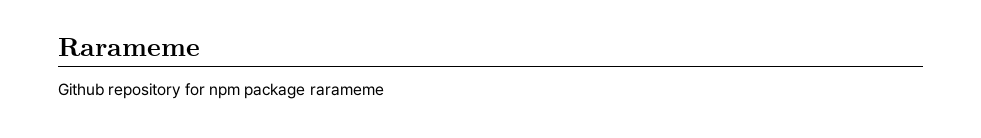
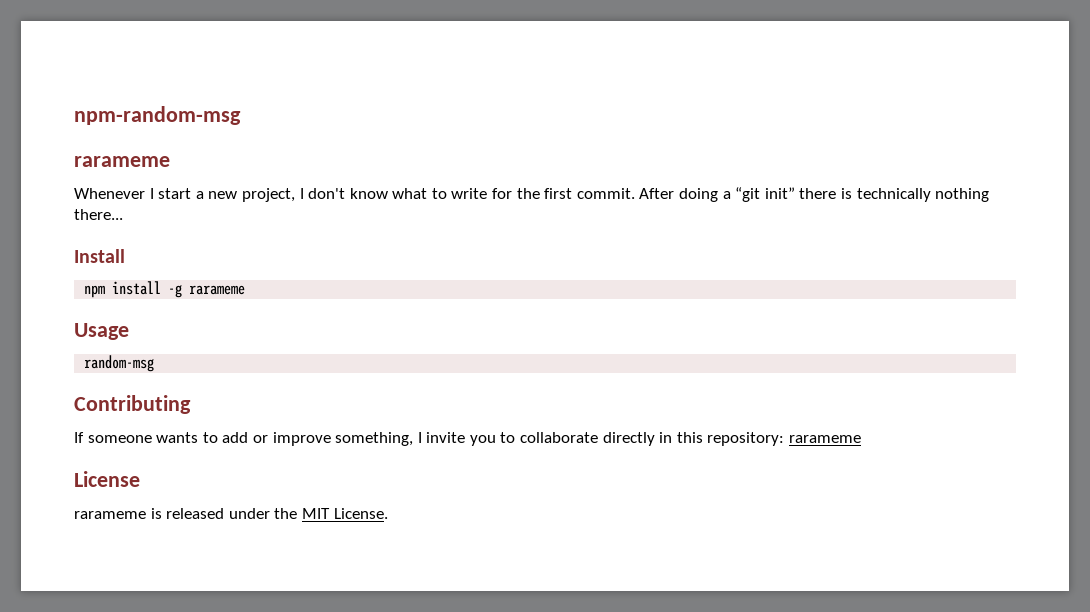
[58,38,200,56] [58,83,384,99] Rarameme // Github repository for npm package rarameme -> [74,106,241,125] [74,156,170,167] [74,187,990,202] [74,209,123,220] [74,249,125,263] [84,281,246,298] [74,323,129,340] [84,355,155,372] [74,395,191,414] [74,432,862,446] [74,471,140,487] [74,508,388,519] npm-random-msg // rarameme // Whenever I start a new project, I don't know what to write for the first commit. After doing a “git init” there is technically nothing there... // Install // npm install -g rarameme // Usage // random-msg // Contributing // If someone wants to add or improve something, I invite you to collaborate directly in this repository: rarameme // License // rarameme is released under the MIT License.

